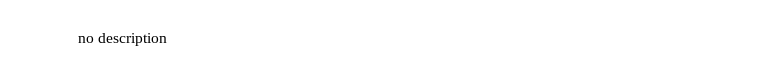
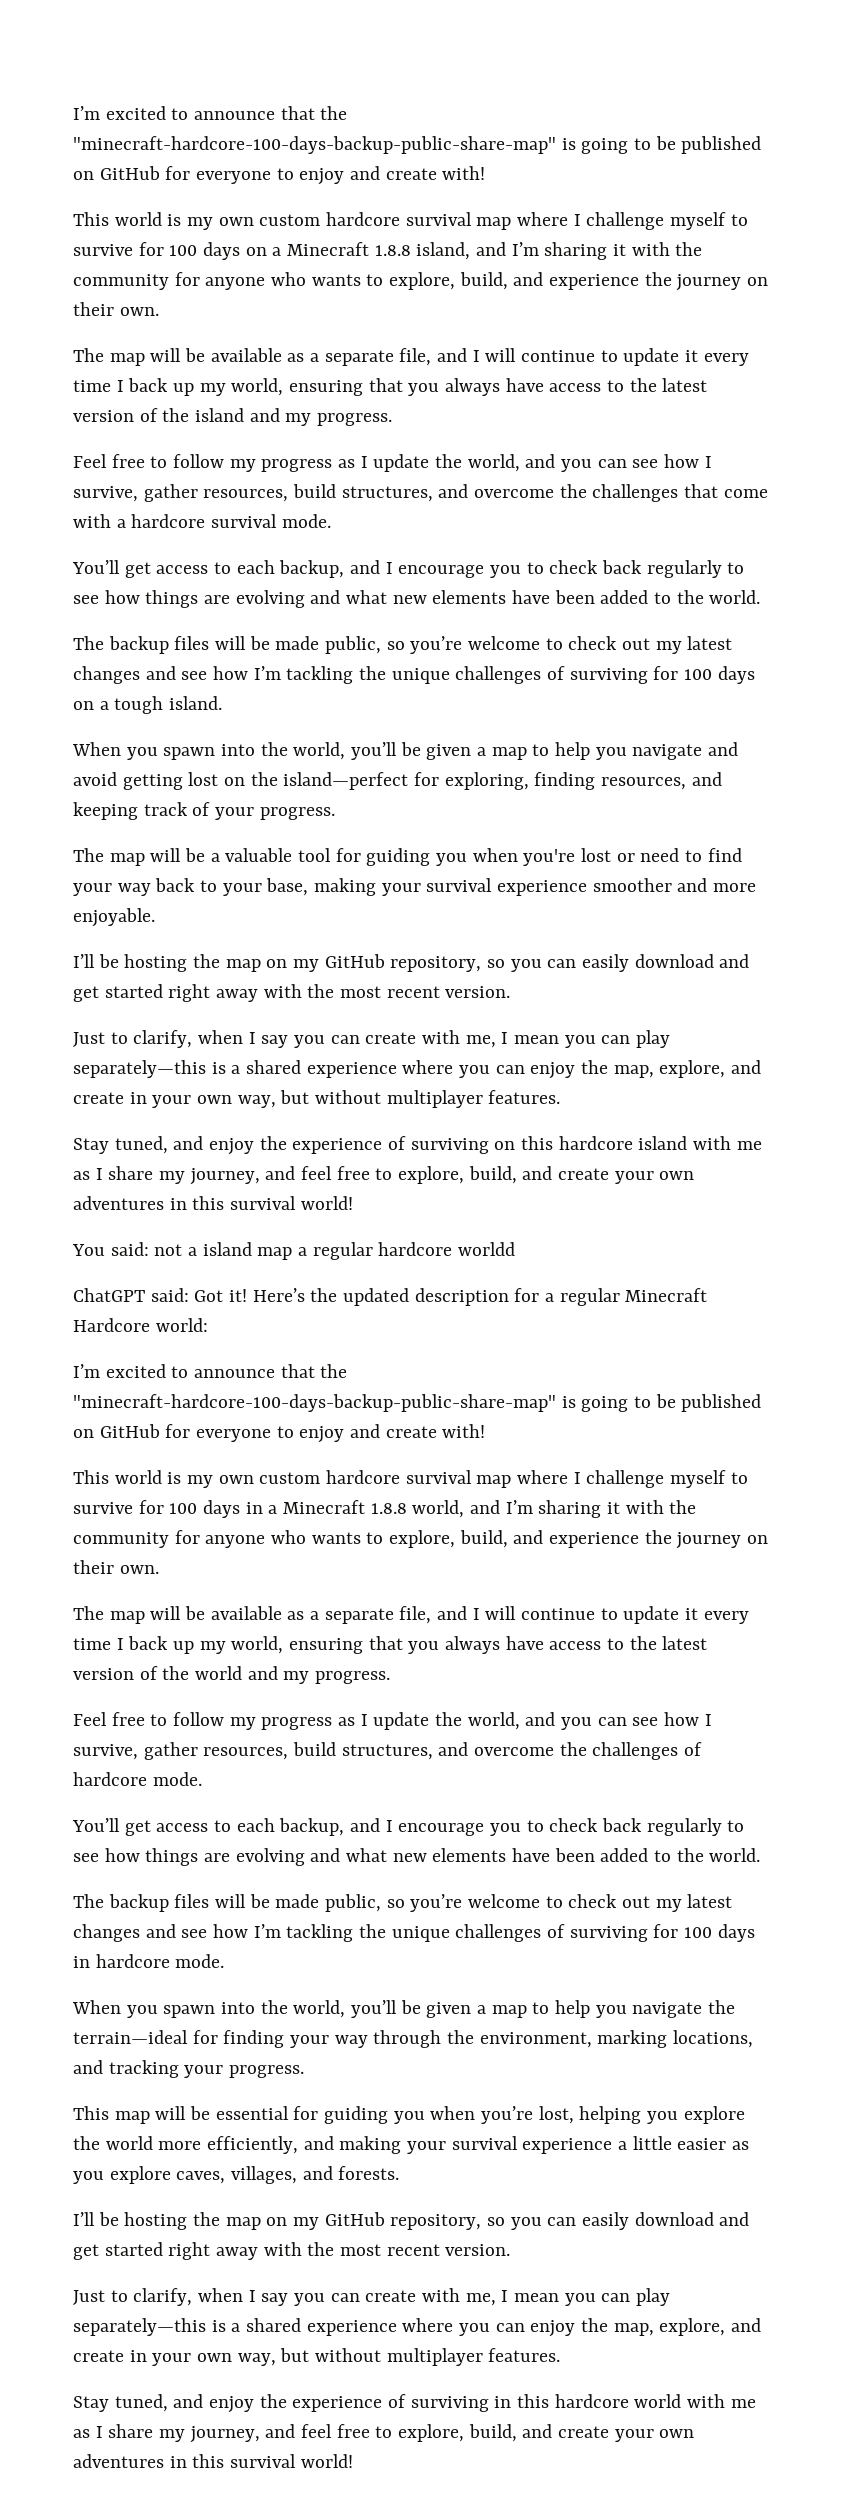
[78,33,168,46] no description -> [73,106,348,120] [73,136,762,154] [73,166,486,185] [73,212,748,230] [73,242,703,260] [73,272,769,291] [73,302,159,316] [73,348,749,366] [73,378,708,396] [73,408,393,426] [73,454,712,472] [73,484,768,502] [73,514,331,528] [72,560,745,578] [73,590,761,608] [73,636,733,654] [73,666,755,684] [73,696,223,714] [72,742,739,760] [73,772,722,790] [73,802,335,820] [73,848,742,866] [73,878,757,896] [73,908,155,927] [73,954,750,972] [73,984,511,1002] [73,1030,671,1048] [73,1060,762,1079] [73,1090,561,1108] [73,1136,762,1155] [73,1166,695,1185] [73,1196,353,1210] [72,1242,516,1260] [73,1288,708,1306] [73,1318,208,1332] [73,1364,348,1378] [73,1394,762,1412] [73,1424,486,1443] [73,1470,748,1488] [73,1500,697,1518] [73,1530,769,1549] [73,1560,159,1574] [73,1606,749,1624] [73,1636,708,1654] [73,1666,391,1684] [73,1712,712,1730] [73,1742,703,1760] [73,1772,202,1786] [72,1818,745,1836] [73,1848,761,1866] [73,1894,733,1912] [73,1924,755,1942] [73,1954,225,1968] [72,2000,736,2018] [73,2030,754,2048] [73,2060,305,2078] [73,2106,745,2124] [73,2136,750,2154] [73,2166,400,2184] [73,2212,750,2230] [73,2242,511,2260] [73,2288,671,2306] [73,2318,762,2337] [73,2348,561,2366] [73,2394,756,2413] [73,2424,695,2443] [73,2454,353,2468] I’m excited to announce that the "minecraft-hardcore-100-days-backup-public-share-map" is going to be published on GitHub for everyone to enjoy and create with! // This world is my own custom hardcore survival map where I challenge myself to survive for 100 days on a Minecraft 1.8.8 island, and I’m sharing it with the community for anyone who wants to explore, build, and experience the journey on their own. // The map will be available as a separate file, and I will continue to update it every time I back up my world, ensuring that you always have access to the latest version of the island and my progress. // Feel free to follow my progress as I update the world, and you can see how I survive, gather resources, build structures, and overcome the challenges that come with a hardcore survival mode. // You’ll get access to each backup, and I encourage you to check back regularly to see how things are evolving and what new elements have been added to the world. // The backup files will be made public, so you’re welcome to check out my latest changes and see how I’m tackling the unique challenges of surviving for 100 days on a tough island. // When you spawn into the world, you’ll be given a map to help you navigate and avoid getting lost on the island—perfect for exploring, finding resources, and keeping track of your progress. // The map will be a valuable tool for guiding you when you're lost or need to find your way back to your base, making your survival experience smoother and more enjoyable. // I’ll be hosting the map on my GitHub repository, so you can easily download and get started right away with the most recent version. // Just to clarify, when I say you can create with me, I mean you can play separately—this is a shared experience where you can enjoy the map, explore, and create in your own way, but without multiplayer features. // Stay tuned, and enjoy the experience of surviving on this hardcore island with me as I share my journey, and feel free to explore, build, and create your own adventures in this survival world! // You said: not a island map a regular hardcore worldd // ChatGPT said: Got it! Here’s the updated description for a regular Minecraft Hardcore world: // I’m excited to announce that the "minecraft-hardcore-100-days-backup-public-share-map" is going to be published on GitHub for everyone to enjoy and create with! // This world is my own custom hardcore survival map where I challenge myself to survive for 100 days in a Minecraft 1.8.8 world, and I’m sharing it with the community for anyone who wants to explore, build, and experience the journey on their own. // The map will be available as a separate file, and I will continue to update it every time I back up my world, ensuring that you always have access to the latest version of the world and my progress. // Feel free to follow my progress as I update the world, and you can see how I survive, gather resources, build structures, and overcome the challenges of hardcore mode. // You’ll get access to each backup, and I encourage you to check back regularly to see how things are evolving and what new elements have been added to the world. // The backup files will be made public, so you’re welcome to check out my latest changes and see how I’m tackling the unique challenges of surviving for 100 days in hardcore mode. // When you spawn into the world, you’ll be given a map to help you navigate the terrain—ideal for finding your way through the environment, marking locations, and tracking your progress. // This map will be essential for guiding you when you’re lost, helping you explore the world more efficiently, and making your survival experience a little easier as you explore caves, villages, and forests. // I’ll be hosting the map on my GitHub repository, so you can easily download and get started right away with the most recent version. // Just to clarify, when I say you can create with me, I mean you can play separately—this is a shared experience where you can enjoy the map, explore, and create in your own way, but without multiplayer features. // Stay tuned, and enjoy the experience of surviving in this hardcore world with me as I share my journey, and feel free to explore, build, and create your own adventures in this survival world!

